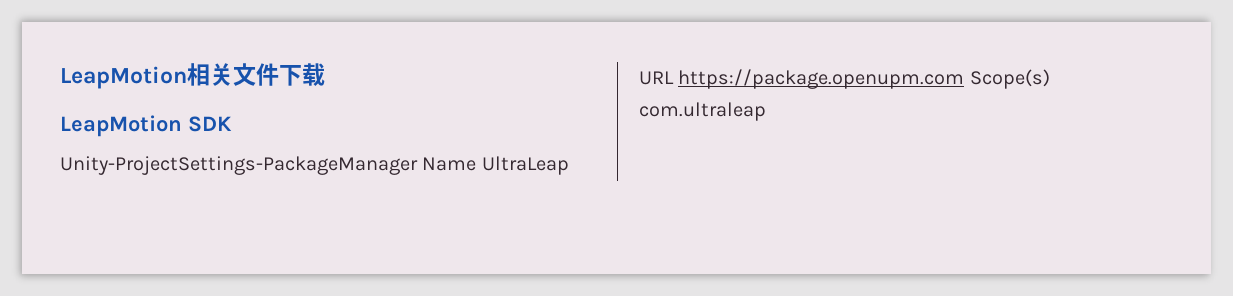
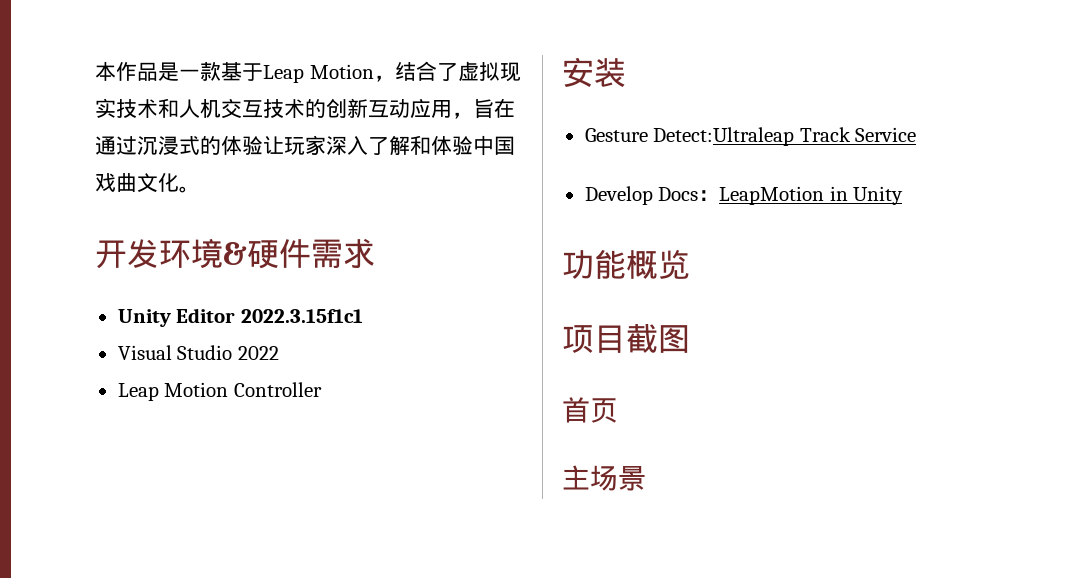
[60,63,325,89] [60,115,232,137] [60,156,569,175] [639,69,1050,89] [639,102,766,121] LeapMotion相关文件下载 // LeapMotion SDK // Unity-ProjectSettings-PackageManager Name UltraLeap URL https://package.openupm.com Scope(s) com.ultraleap -> [95,61,521,83] [95,98,515,119] [95,135,515,156] [95,173,200,193] [95,238,375,269] [117,308,363,327] [117,345,279,360] [117,382,322,401] [562,57,626,87] [584,127,917,146] [584,186,904,205] [562,249,690,279] [562,324,690,353] [562,397,618,423] [562,465,646,491] 本作品是一款基于Leap Motion，结合了虚拟现实技术和人机交互技术的创新互动应用，旨在通过沉浸式的体验让玩家深入了解和体验中国戏曲文化。 // 开发环境&硬件需求 // Unity Editor 2022.3.15f1c1 // Visual Studio 2022 // Leap Motion Controller // 安装 // Gesture Detect:Ultraleap Track Service // Develop Docs：LeapMotion in Unity // 功能概览 // 项目截图 // 首页 // 主场景

